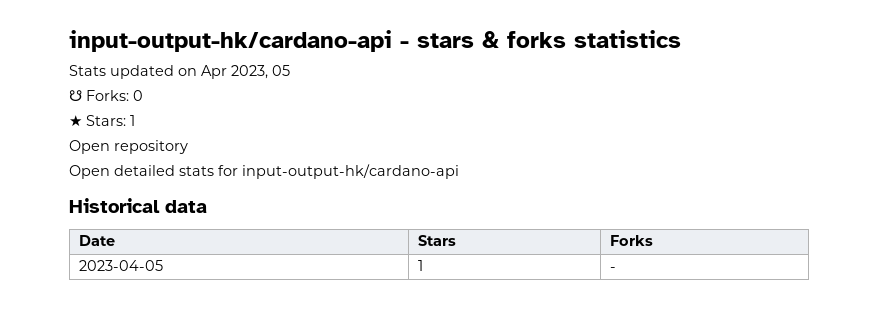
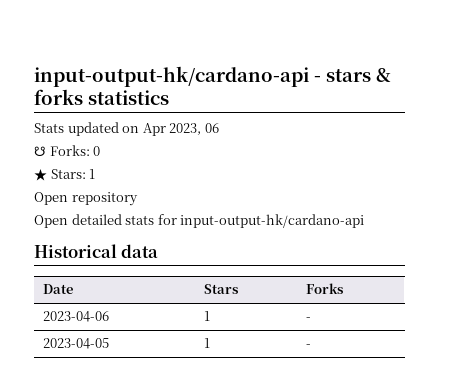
[272,65,290,76] 05 -> [204,123,219,133] 06
(654, 240) none -> [43,311,110,322] [204,311,211,321] [306,317,312,321] // 2023-04-06 | 1 | -

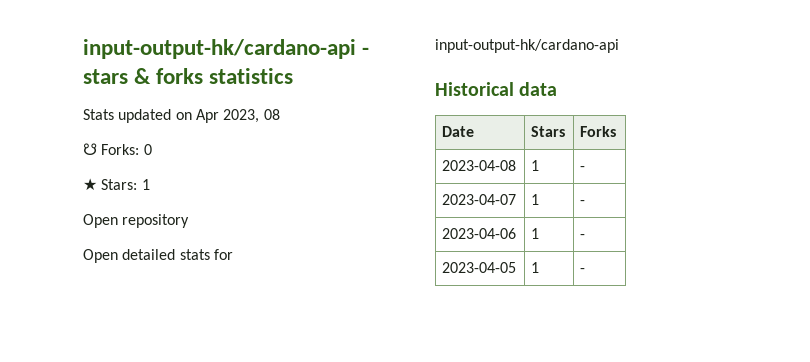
[204,123,219,133] 06 -> [263,109,280,120] 08
(345, 288) none -> [442,160,517,171] [531,160,540,171] [580,166,586,171] [442,194,517,205] [531,194,540,205] [580,200,586,205] // 2023-04-08 | 1 | - // 2023-04-07 | 1 | -

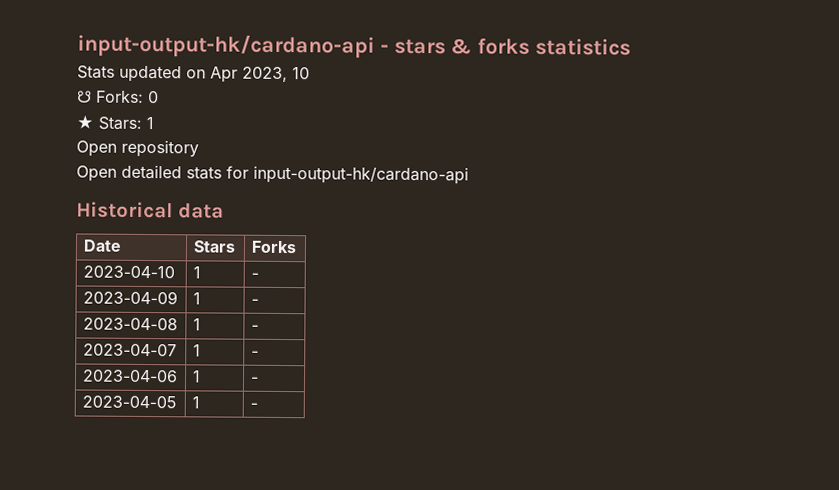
[263,109,280,120] 08 -> [292,67,310,80] 10
(617, 131) none -> [82,265,175,279] [192,266,201,279] [250,272,259,279] [82,290,178,305] [192,292,201,305] [250,298,259,305] // 2023-04-10 | 1 | - // 2023-04-09 | 1 | -

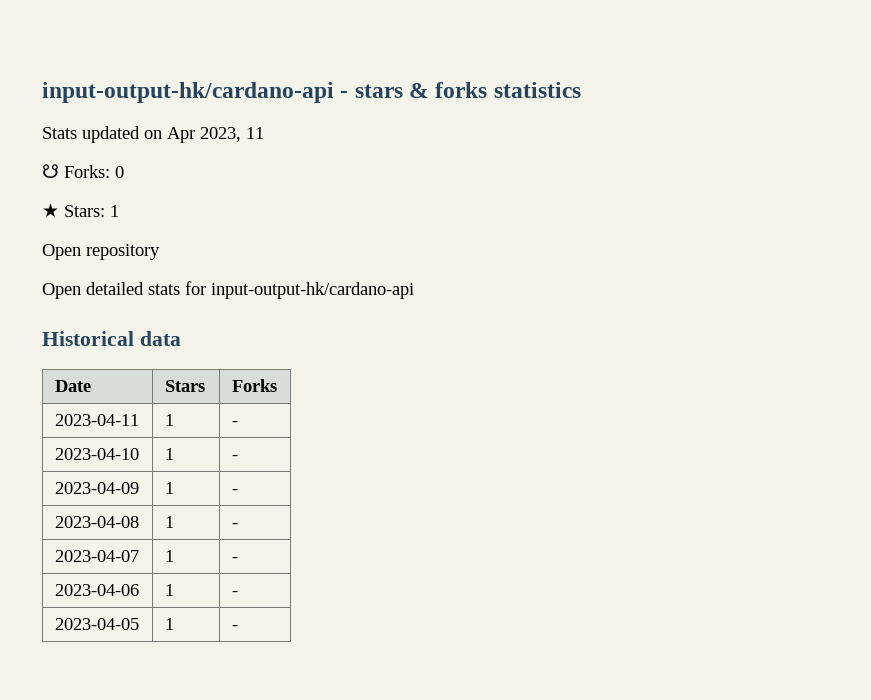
[292,67,310,80] 10 -> [246,127,264,139] 11
(297, 247) none -> [54,414,139,426] [164,414,174,426] [231,421,238,426] // 2023-04-11 | 1 | -

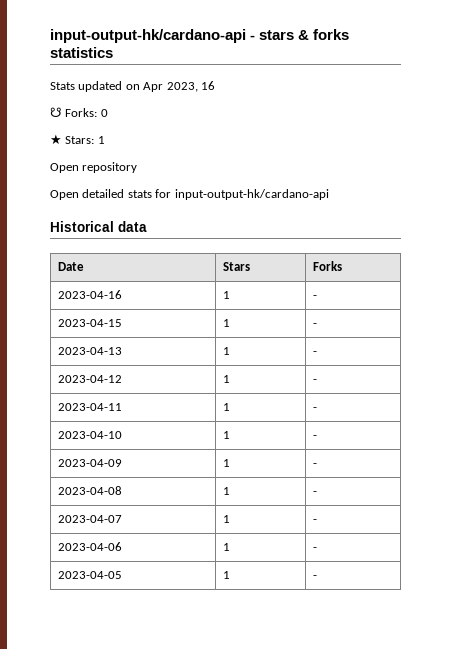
[246,127,264,139] 11 -> [200,81,215,90] 16
(277, 385) none -> [58,290,123,299] [223,291,231,299] [313,295,318,299] [58,319,123,327] [223,319,231,327] [313,323,318,327] [58,347,123,355] [223,347,231,355] [313,351,318,355] [58,375,123,383] [223,375,231,383] [313,379,318,383] // 2023-04-16 | 1 | - // 2023-04-15 | 1 | - // 2023-04-13 | 1 | - // 2023-04-12 | 1 | -

